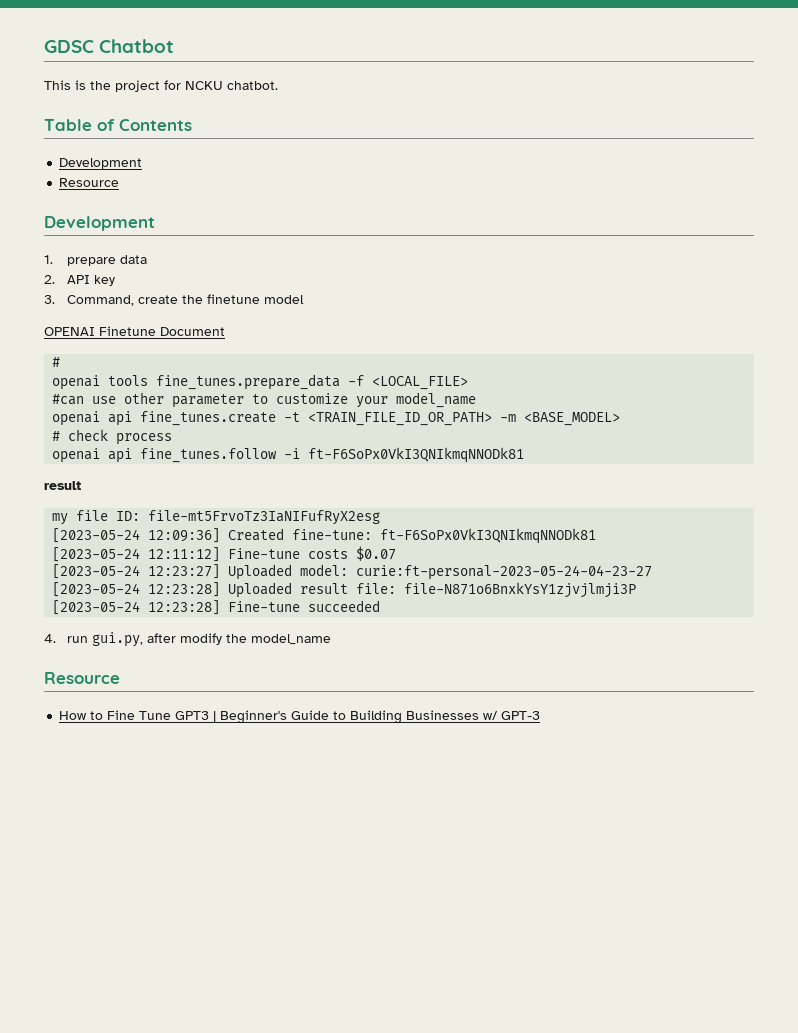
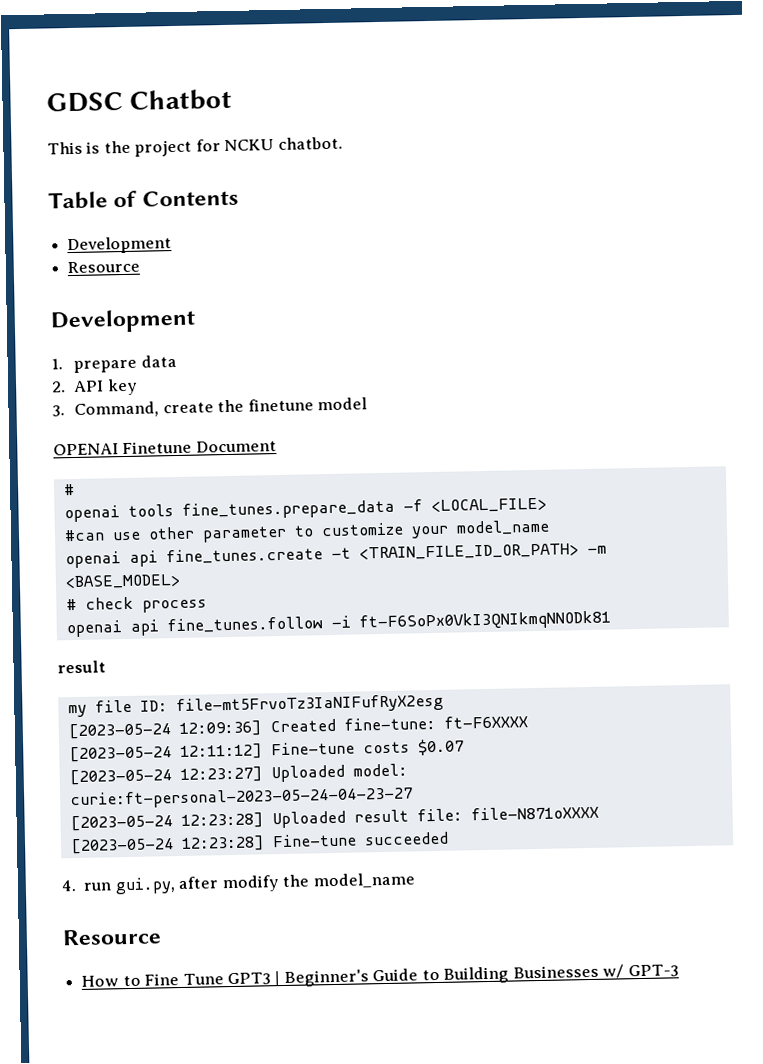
[380,528,597,544] ft-F6SoPx0VkI3QNIkmqNNODk81 -> [443,715,528,729] ft-F6XXXX
[404,582,637,598] file-N871o6BnxkYsY1zjvjlmji3P -> [470,805,599,821] file-N871oXXXX

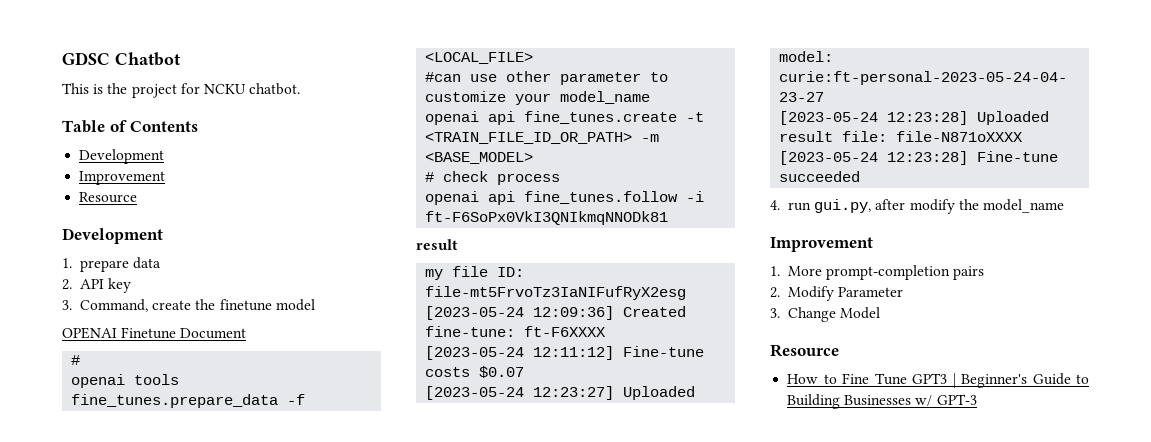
(173, 245) none -> [79,171,166,185] // Improvement
(415, 880) none -> [770,237,873,252] [770,265,985,280] [770,286,904,301] [770,307,881,322] // Improvement // 1. More prompt-completion pairs // 2. Modify Parameter // 3. Change Model

